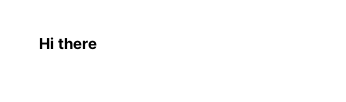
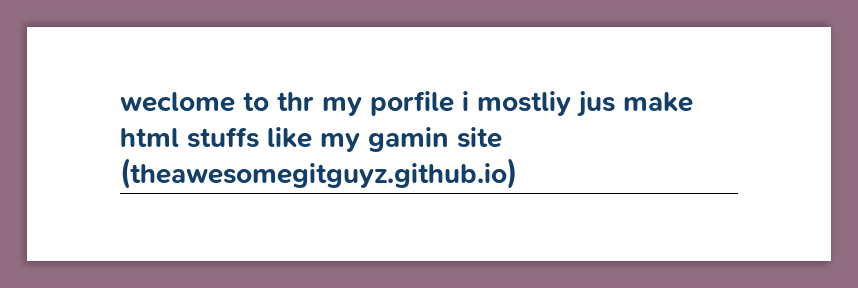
[39,37,98,50] Hi there -> [120,91,693,117] [120,127,502,152] [120,158,517,189] weclome to thr my porfile i mostliy jus make html stuffs like my gamin site (theawesomegitguyz.github.io)

